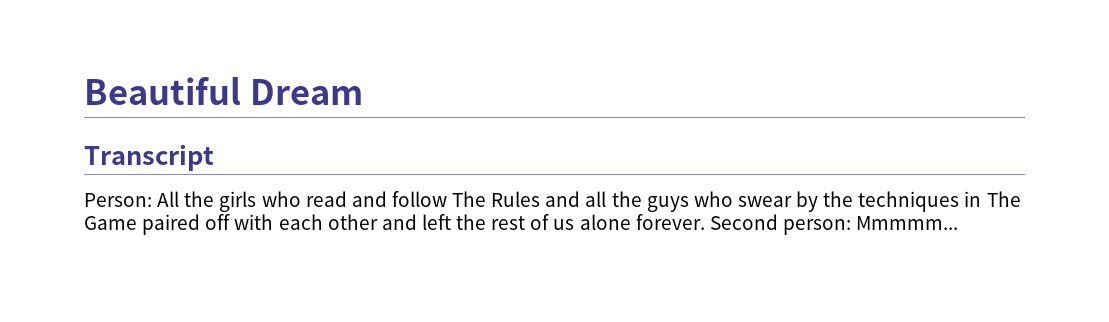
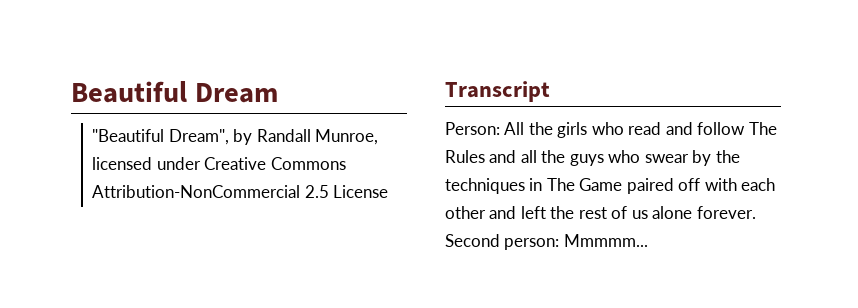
(364, 92) none -> [92,129,379,145] [92,157,346,170] [92,185,389,198] // "Beautiful Dream", by Randall Munroe, licensed under Creative Commons Attribution-NonCommercial 2.5 License

